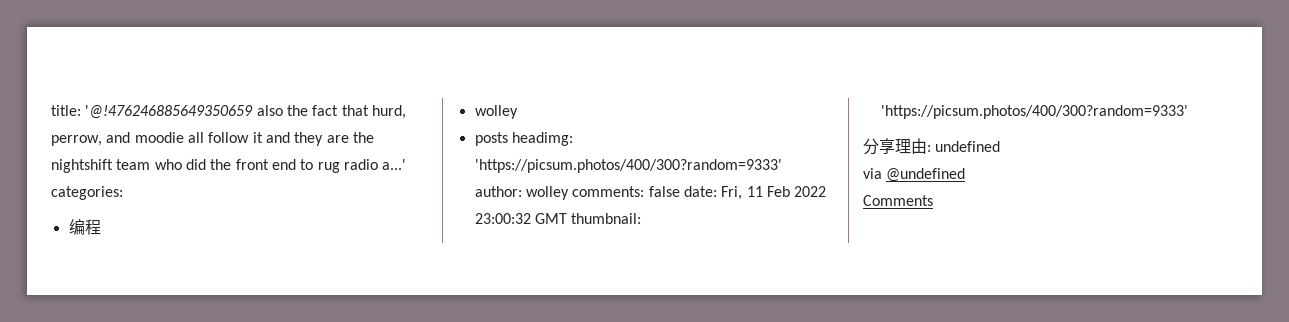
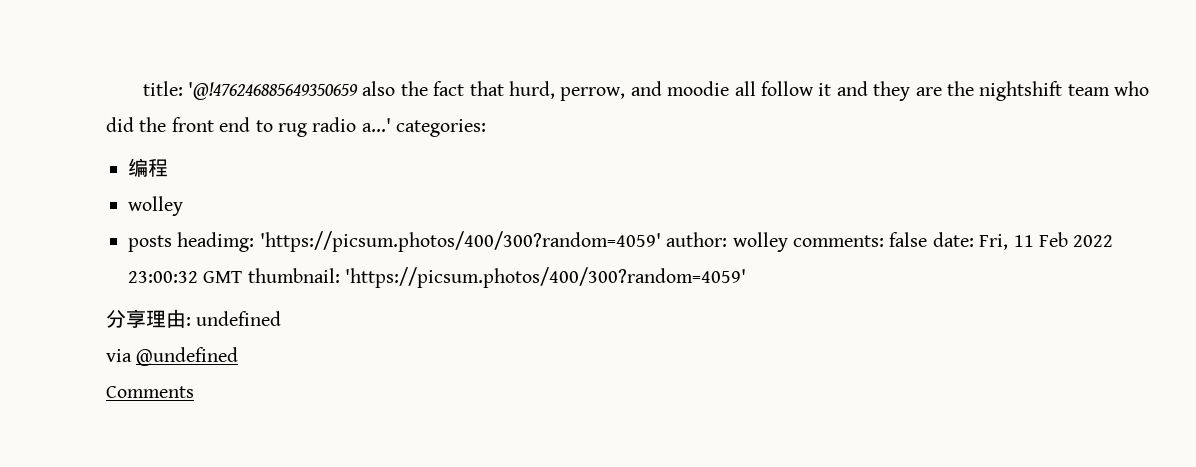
[474,159,782,173] 'https://picsum.photos/400/300?random=9333' -> [259,231,661,252] 'https://picsum.photos/400/300?random=4059'
[880,105,1188,119] 'https://picsum.photos/400/300?random=9333' -> [345,267,747,288] 'https://picsum.photos/400/300?random=4059'

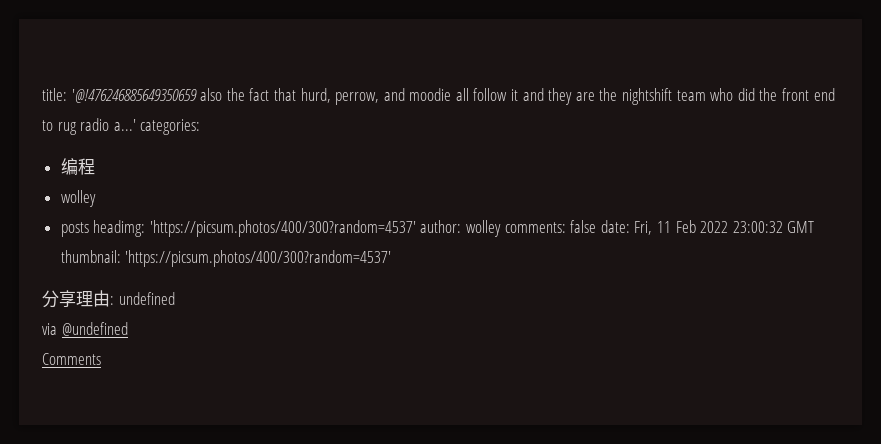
[259,231,661,252] 'https://picsum.photos/400/300?random=4059' -> [149,220,416,237] 'https://picsum.photos/400/300?random=4537'
[345,267,747,288] 'https://picsum.photos/400/300?random=4059' -> [125,250,392,267] 'https://picsum.photos/400/300?random=4537'

